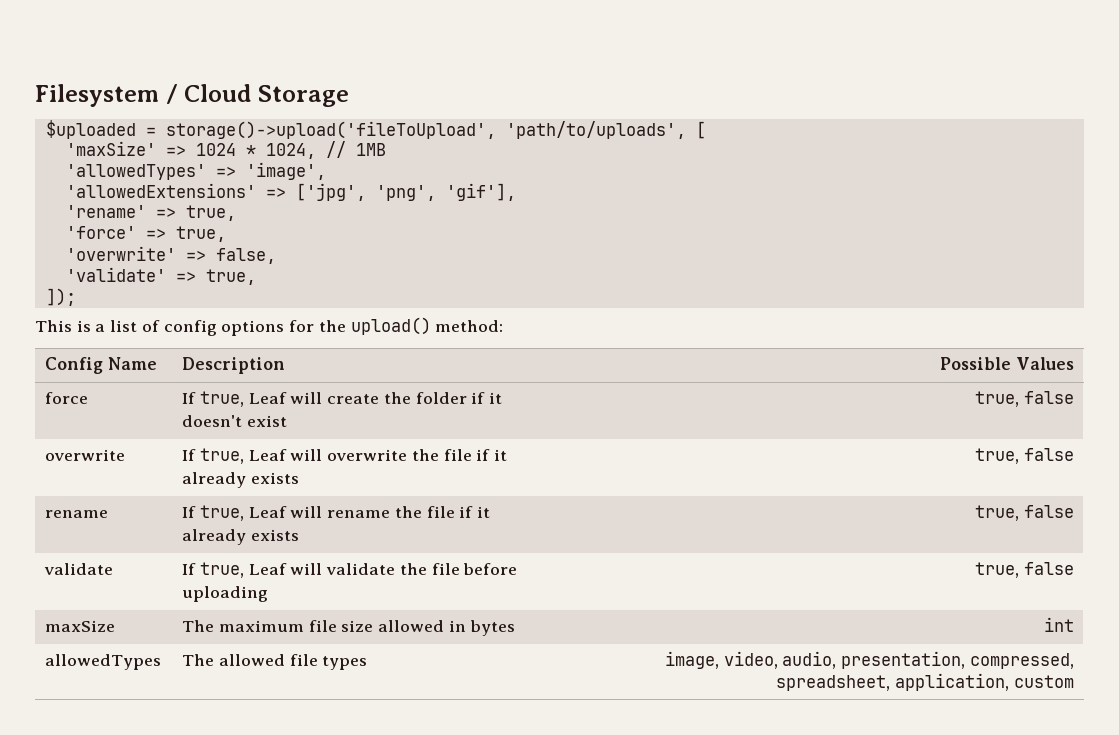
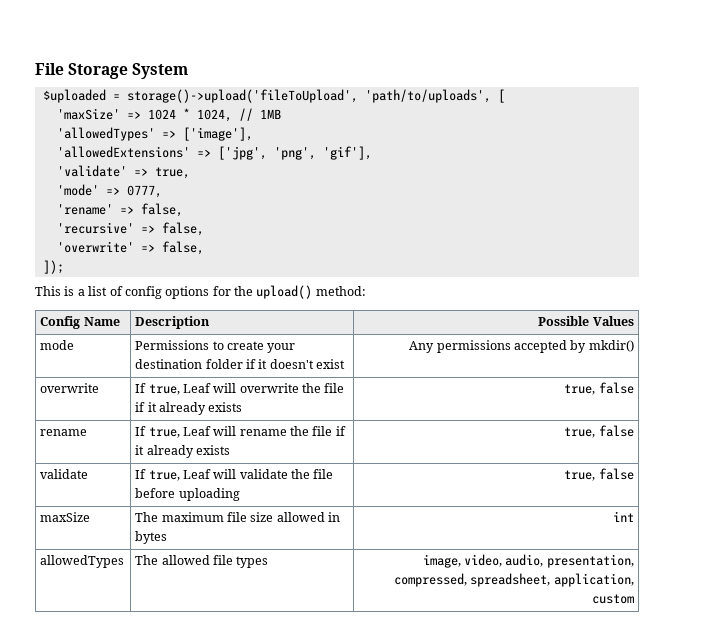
[35,84,252,107] Filesystem / Cloud -> [35,63,64,75] File
(349, 96) none -> [132,63,189,79] System
[245,162,326,180] 'image', -> [182,127,253,141] ['image'],
[65,205,236,221] [65,226,226,242] 'rename' => true, // 'force' => true, -> [56,165,190,179] [56,184,162,198] [56,203,183,217] [56,222,204,236] 'validate' => true, // 'mode' => 0777, // 'rename' => false, // 'recursive' => false,
[65,267,256,285] // 'validate' => true, -> (204, 248) none
[45,392,89,404] [182,391,411,407] force | If true, Leaf will create the -> [40,340,75,350] [135,340,296,353] [135,359,203,369] mode | Permissions to create your destination
[975,391,1074,407] true, false -> [409,340,634,353] Any permissions accepted by mkdir()

